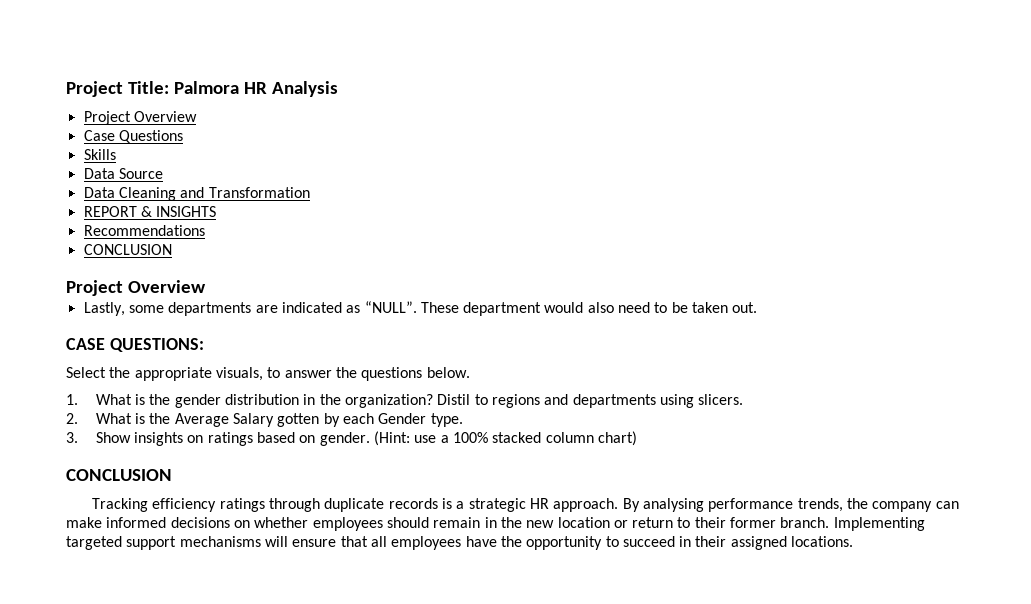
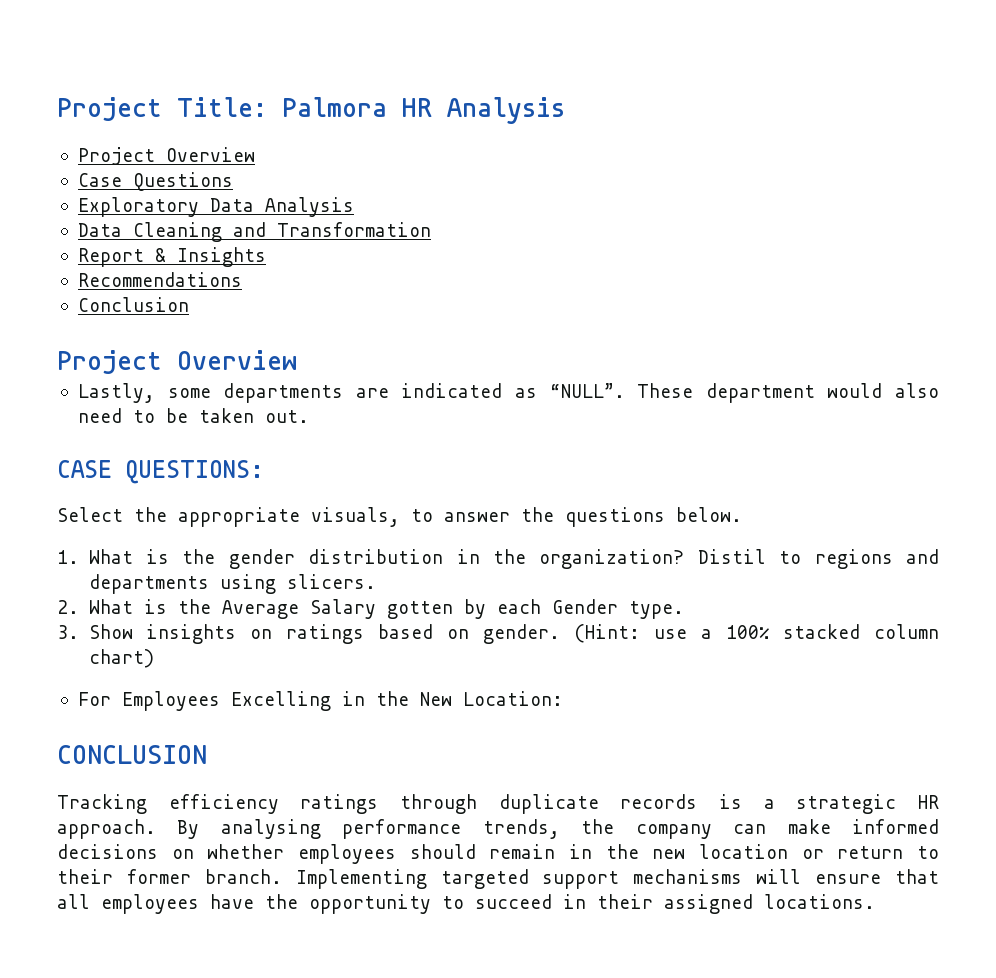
[83,149,116,160] [83,168,163,179] Skills // Data Source -> [77,197,354,217] Exploratory Data Analysis
[83,206,217,217] REPORT & INSIGHTS -> [77,247,266,267] Report & Insights
[83,244,172,255] CONCLUSION -> [77,297,189,312] Conclusion
(637, 438) none -> [77,691,563,711] // For Employees Excelling in the New Location:

